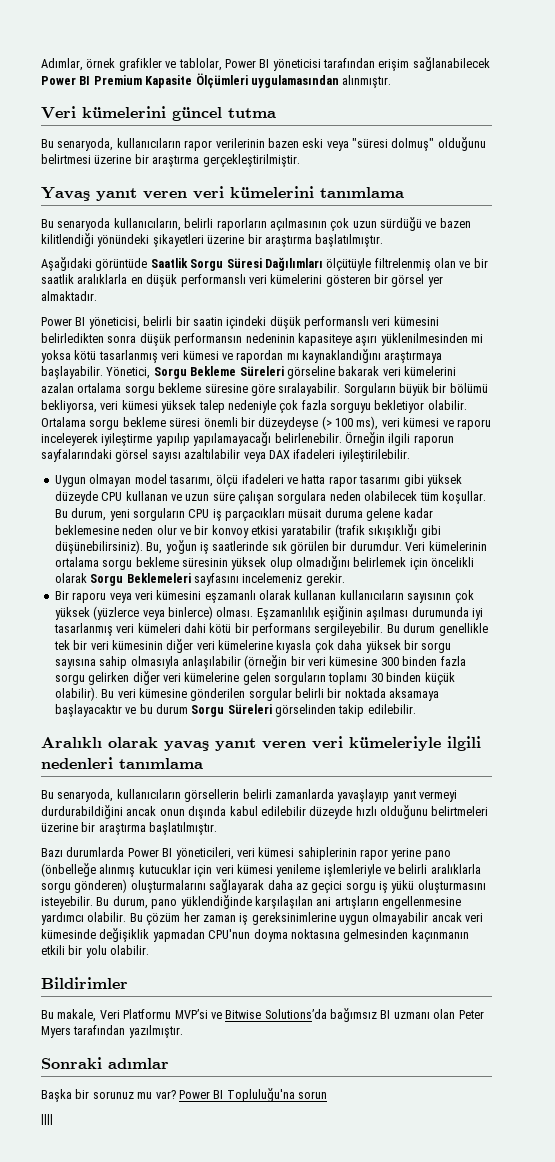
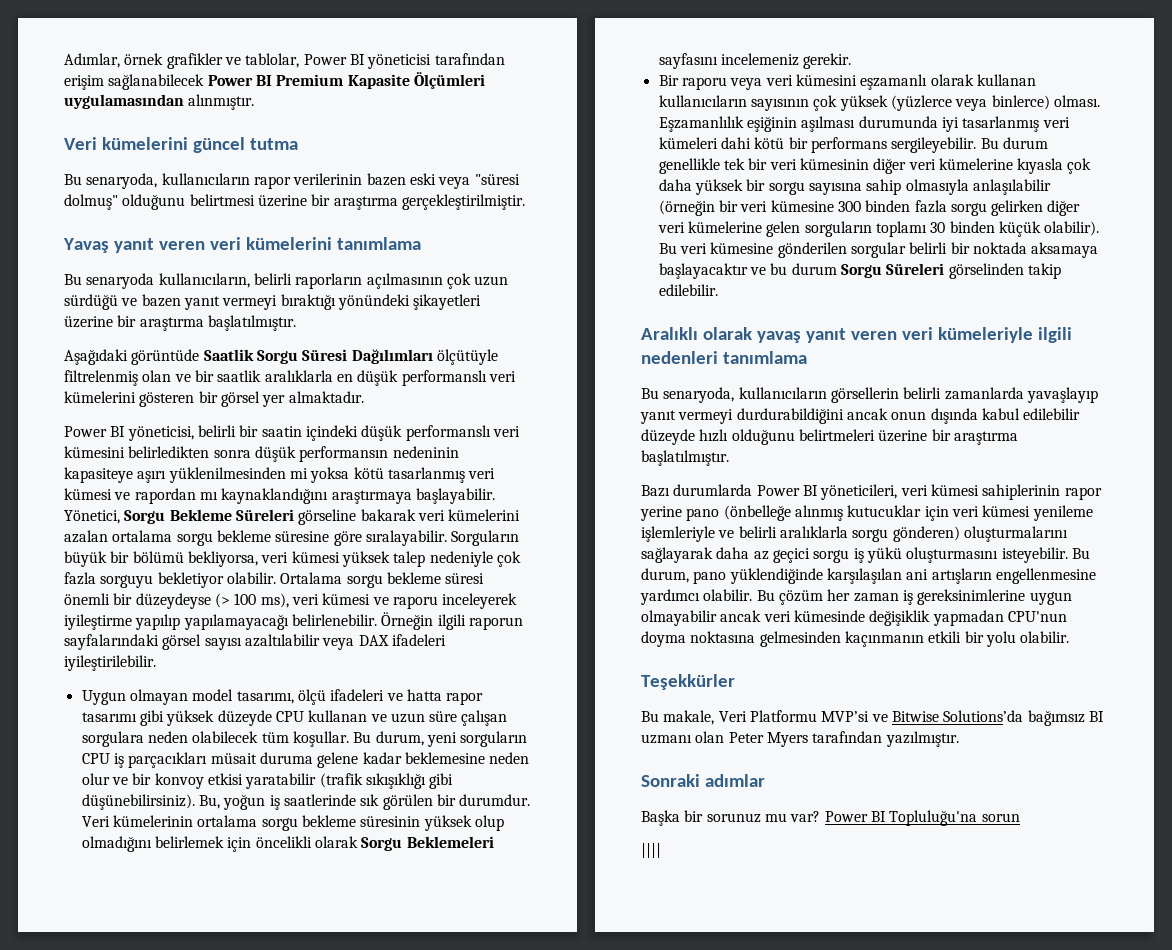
[41,233,94,247] kilitlendiği -> [183,294,336,310] yanıt vermeyi bıraktığı
[41,977,128,989] Bildirimler -> [641,674,735,690] Teşekkürler

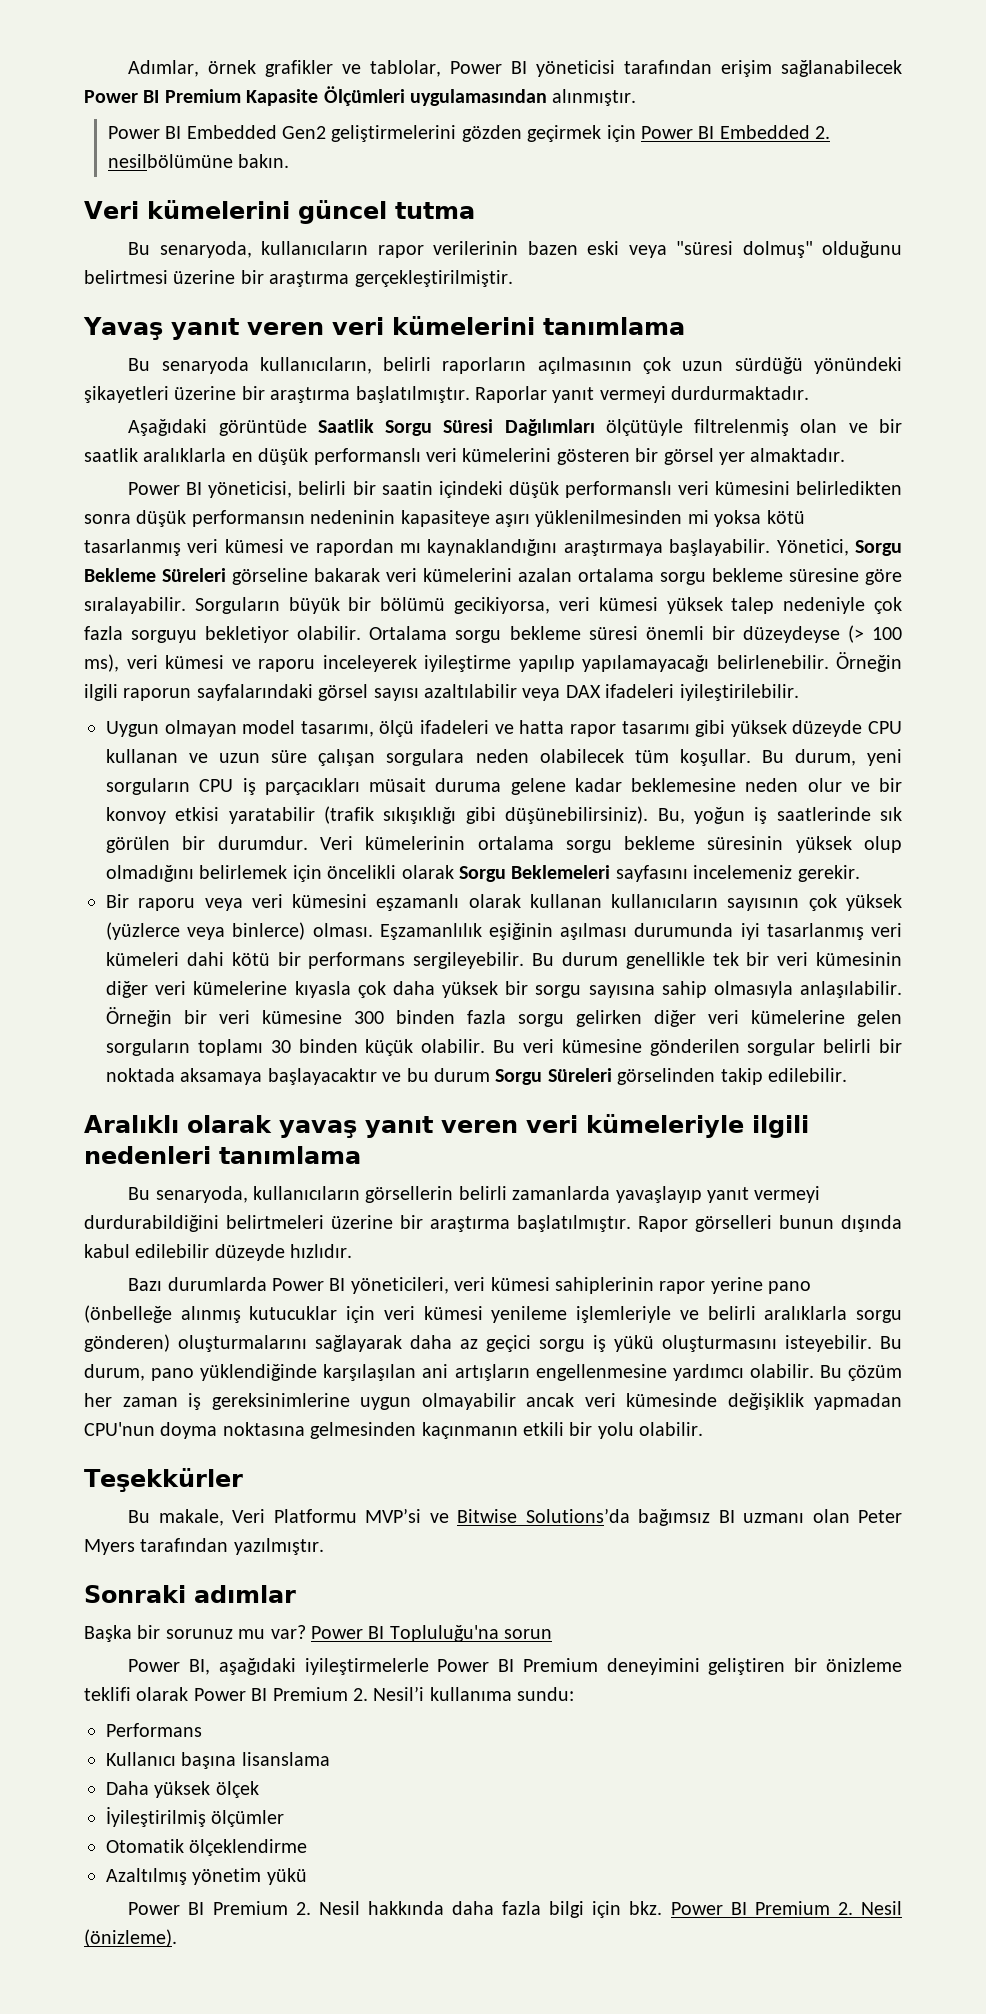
(255, 102) none -> [107,125,831,142] [107,154,290,168] // Power BI Embedded Gen2 geliştirmelerini gözden geçirmek için Power BI Embedded 2. nesilbölümüne bakın.
[121,294,336,310] ve bazen yanıt vermeyi bıraktığı -> (803, 365) none
(296, 323) none -> [475,386,810,403] Raporlar yanıt vermeyi durdurmaktadır.
[187,551,258,567] bekliyorsa, -> [454,597,551,614] gecikiyorsa,
[972,179,1051,195] [658,200,715,216] anlaşılabilir (örneğin -> [800,981,902,998] [106,1007,172,1027] anlaşılabilir. Örneğin
[1044,221,1100,236] olabilir). -> [421,1039,486,1053] olabilir.
[846,408,1081,424] [641,429,795,445] ancak onun dışında kabul edilebilir düzeyde hızlı olduğunu -> (219, 1223) none
(729, 458) none -> [638,1215,902,1232] [84,1244,353,1261] Rapor görselleri bunun dışında kabul edilebilir düzeyde hızlıdır.
[641,843,661,858] |||| -> [128,1658,902,1675] [84,1686,575,1701] [106,1723,202,1737] [106,1752,330,1769] [106,1781,259,1798] [106,1807,285,1827] [106,1839,308,1856] [106,1868,307,1885] [128,1901,902,1918] [84,1929,177,1947] Power BI, aşağıdaki iyileştirmelerle Power BI Premium deneyimini geliştiren bir önizleme teklifi olarak Power BI Premium 2. Nesil’i kullanıma sundu: // Performans // Kullanıcı başına lisanslama // Daha yüksek ölçek // İyileştirilmiş ölçümler // Otomatik ölçeklendirme // Azaltılmış yönetim yükü // Power BI Premium 2. Nesil hakkında daha fazla bilgi için bkz. Power BI Premium 2. Nesil (önizleme).

